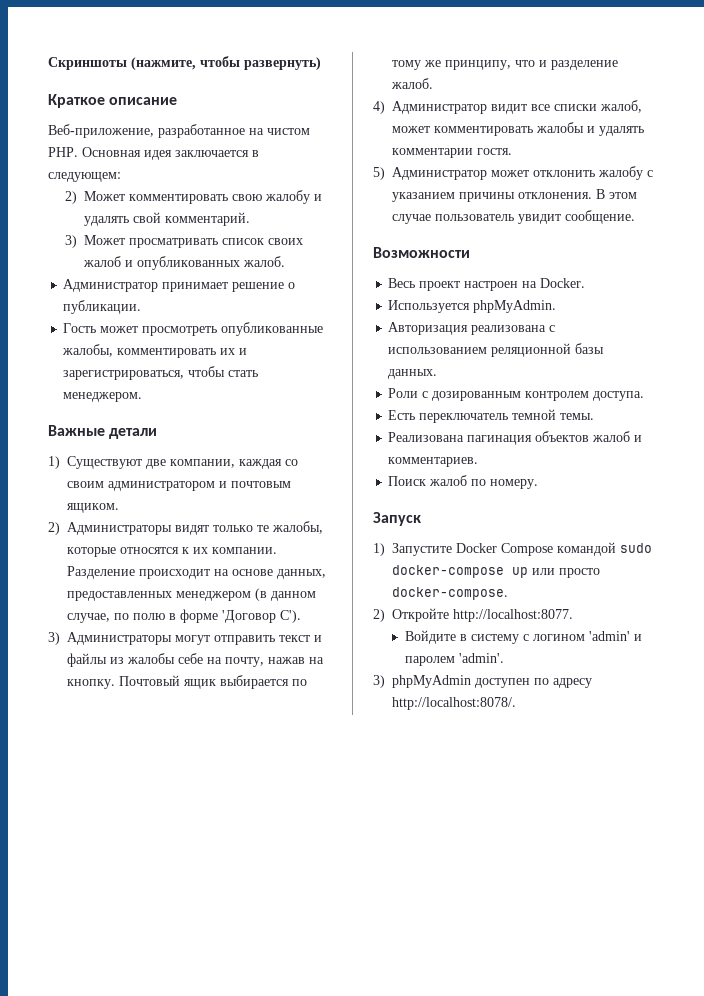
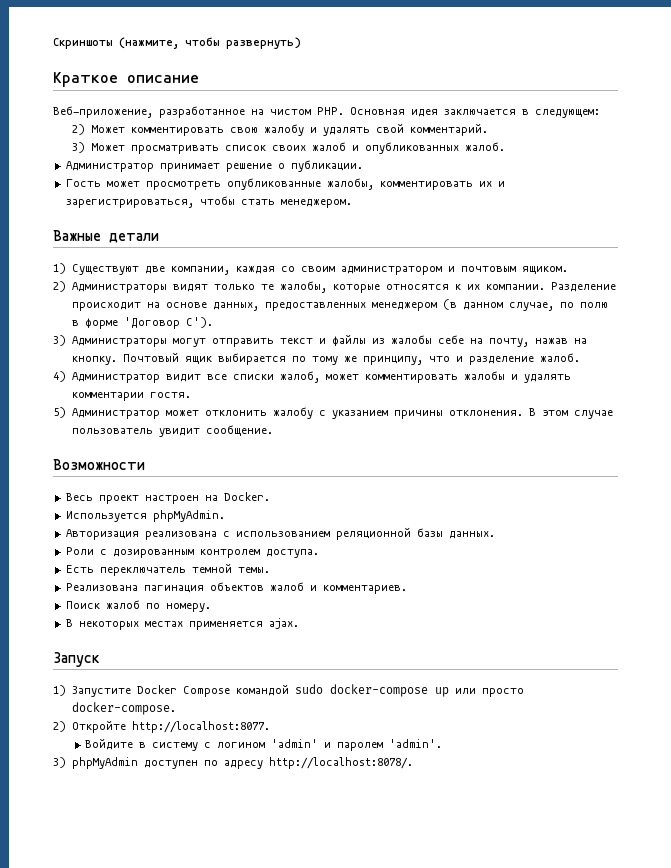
(539, 484) none -> [65,618,299,630] // В некоторых местах применяется ajax.

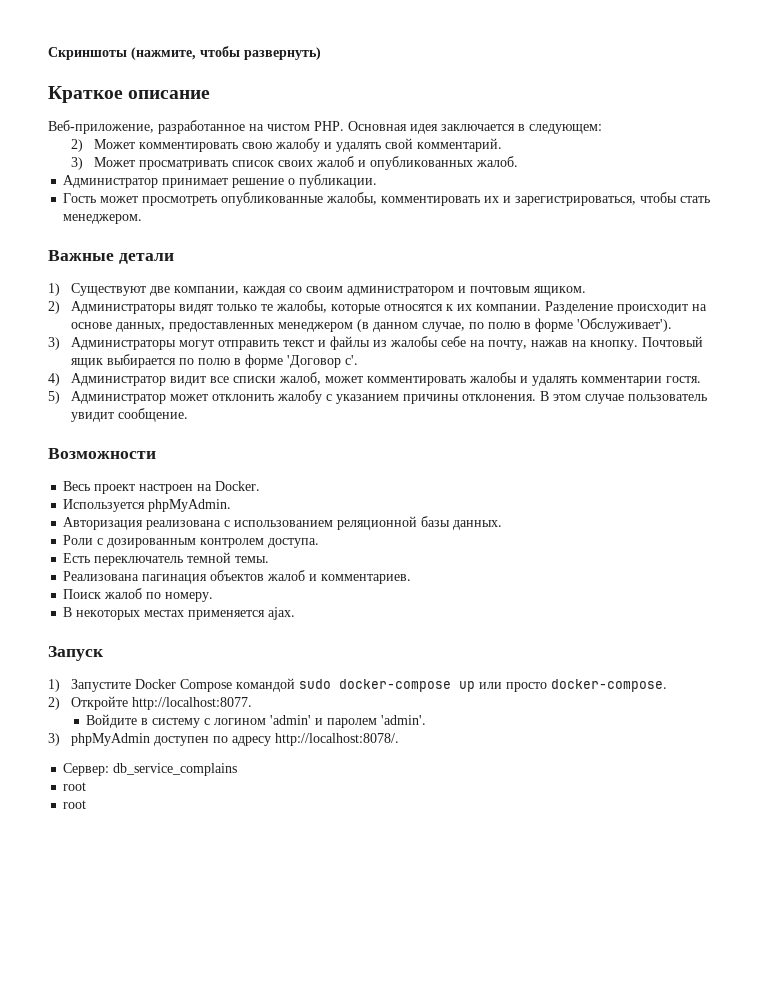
[124,317,214,329] 'Договор С'). -> [576,318,672,332] 'Обслуживает').
[312,353,581,365] тому же принципу, что и разделение жалоб. -> [197,354,358,368] полю в форме 'Договор с'.
(414, 763) none -> [63,763,238,776] [63,782,87,791] [63,800,87,809] // Сервер: db_service_complains // root // root

